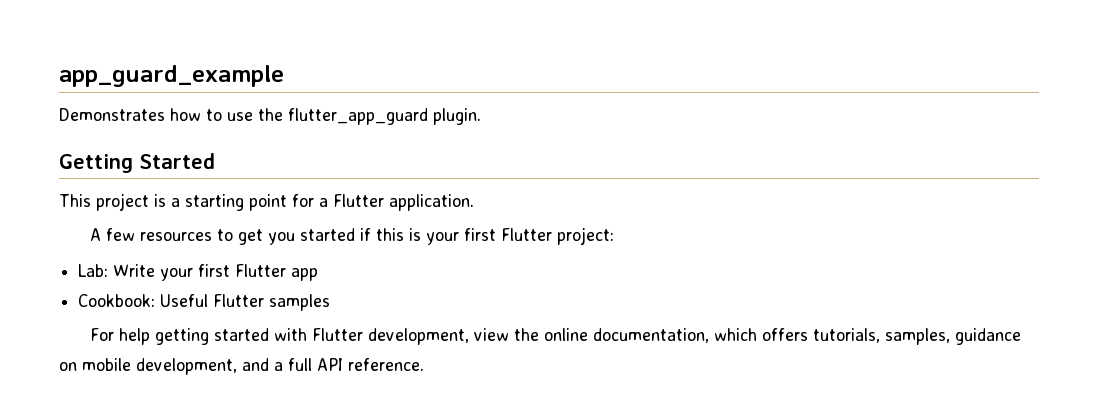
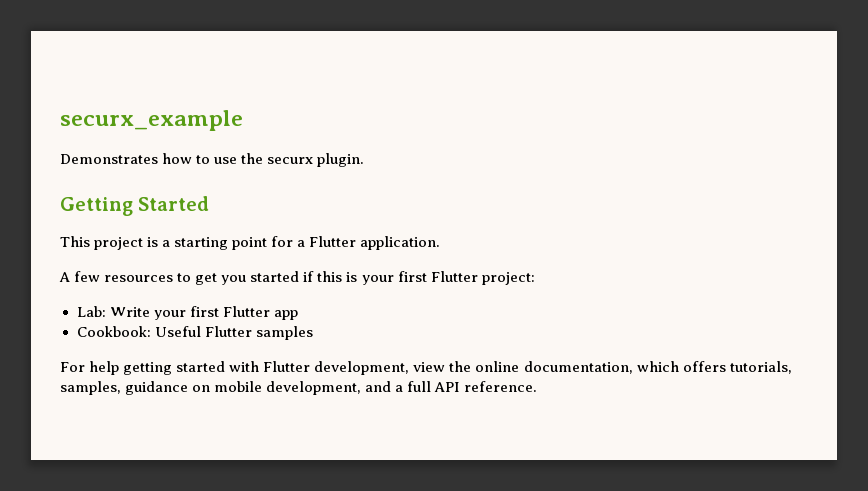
[59,65,284,87] app_guard_example -> [60,110,243,131] securx_example
[288,108,428,125] flutter_app_guard -> [267,157,314,164] securx

